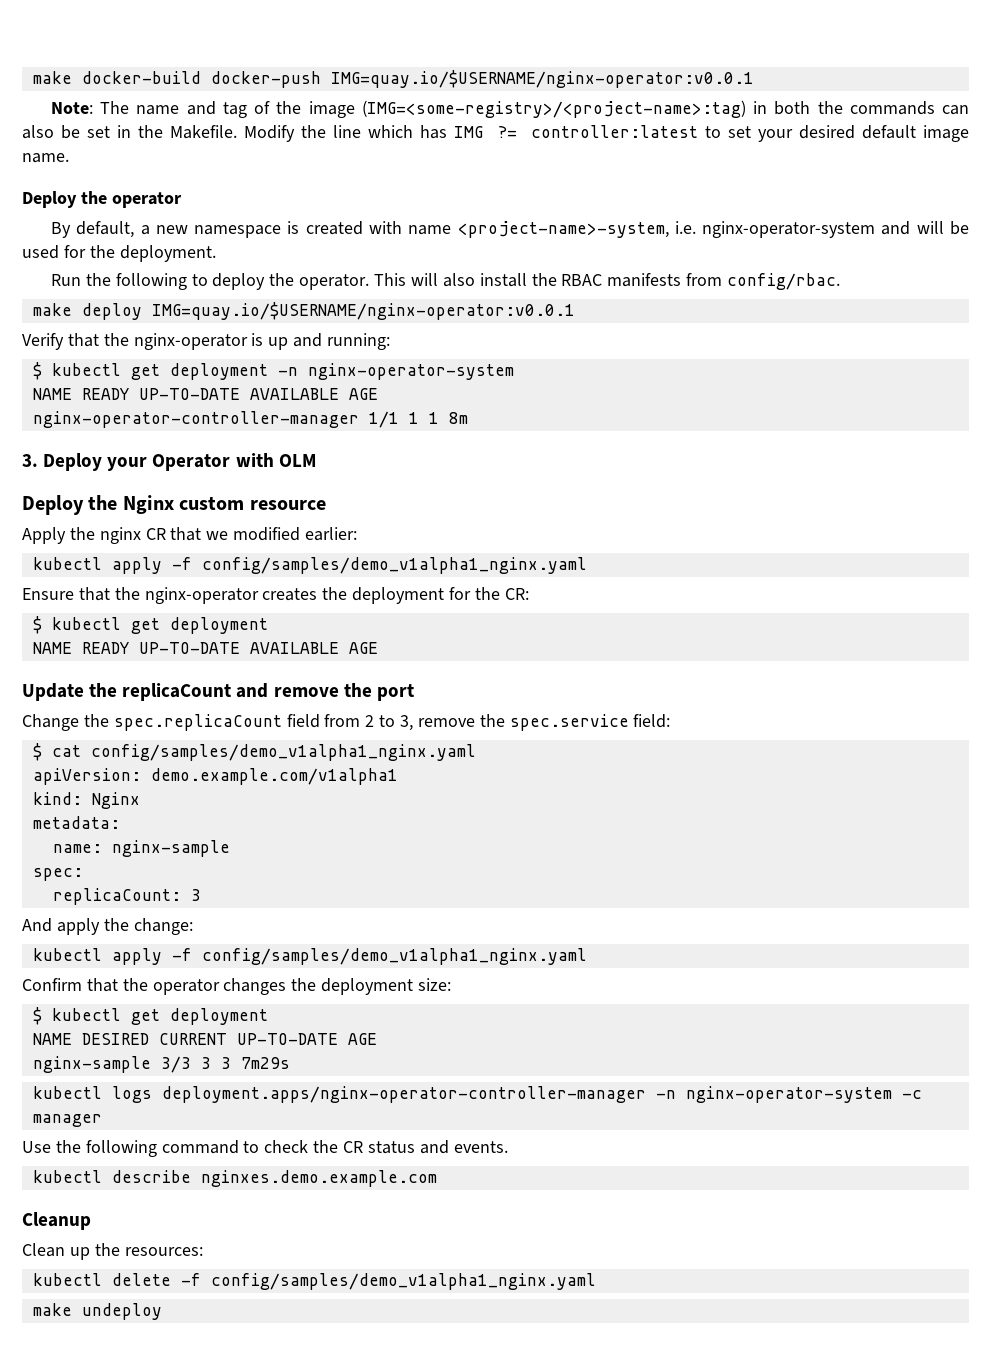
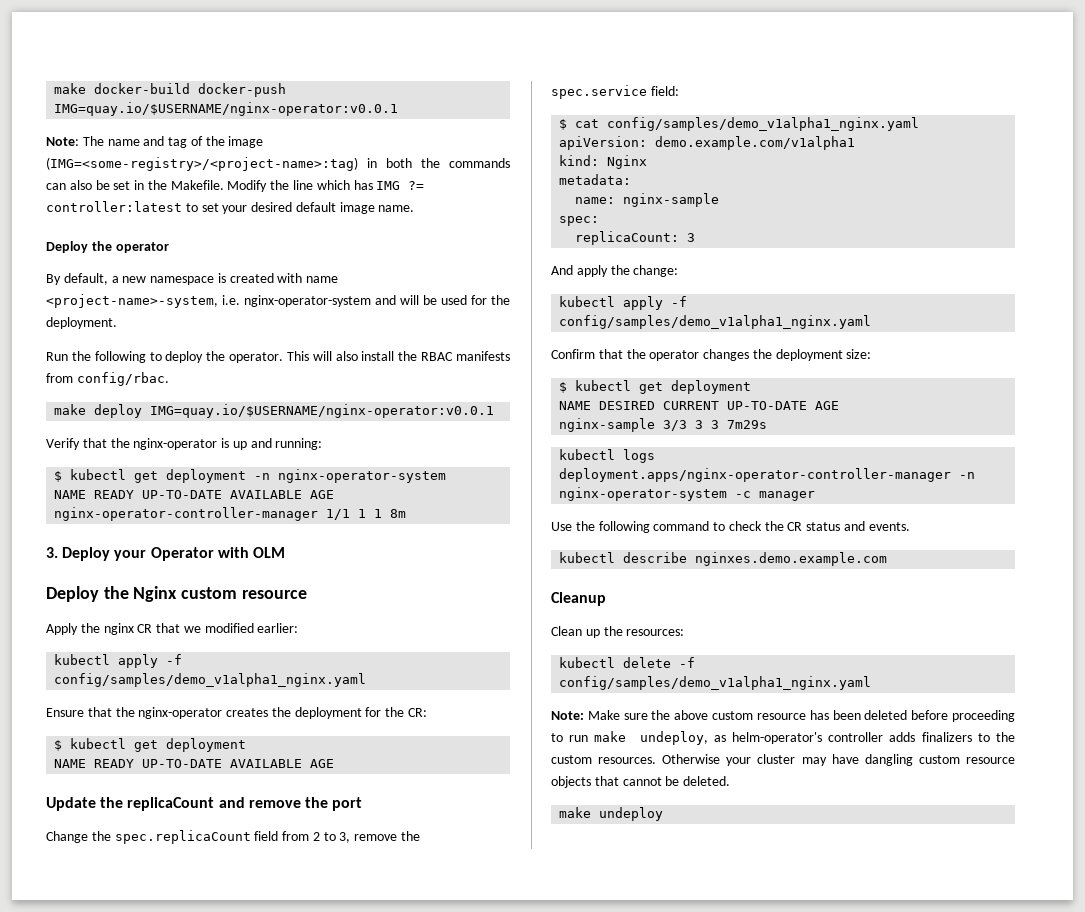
(596, 1281) none -> [551,710,1015,722] [551,731,1015,745] [551,754,1015,766] [551,776,731,788] // Note: Make sure the above custom resource has been deleted before proceeding to run make undeploy, as helm-operator's controller adds finalizers to the custom resources. Otherwise your cluster may have dangling custom resource objects that cannot be deleted.

